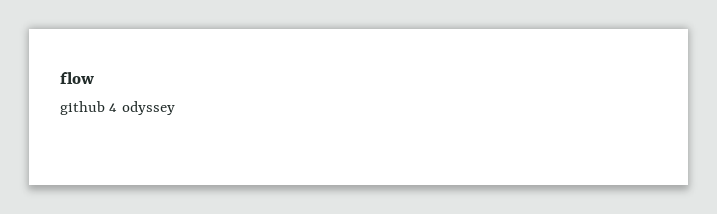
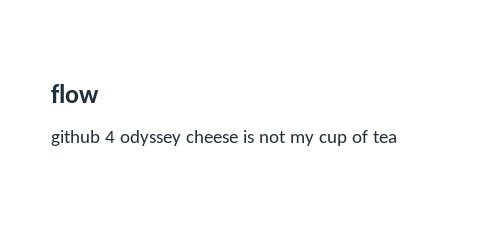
(175, 108) none -> [185,130,397,146] cheese is not my cup of tea

